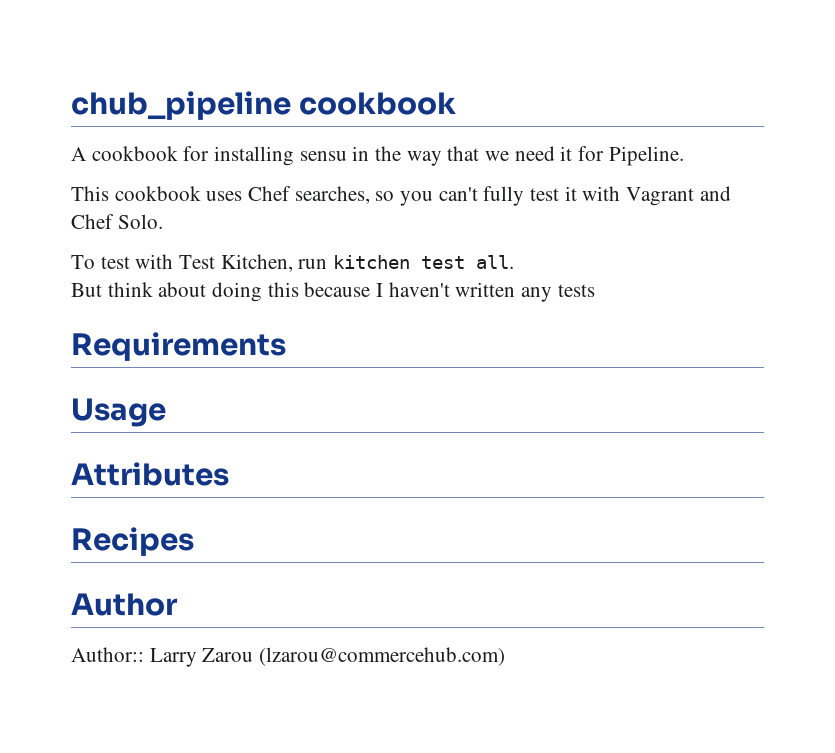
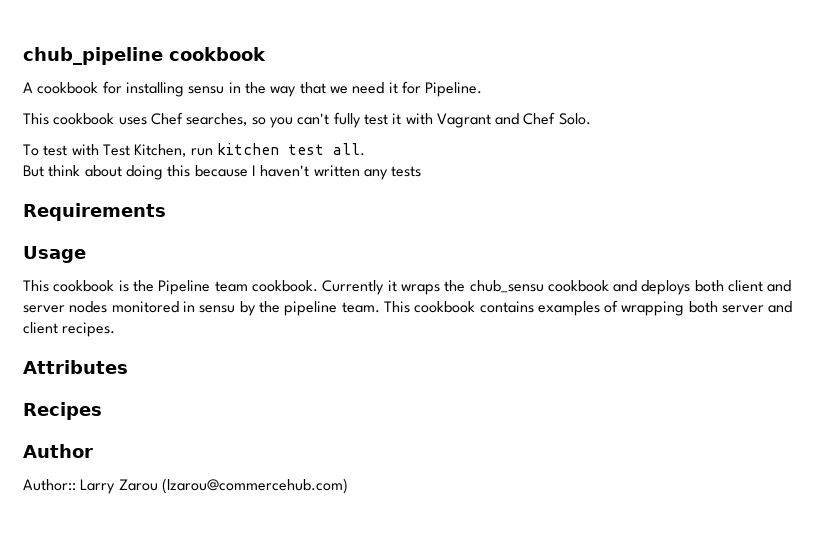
(166, 412) none -> [23,280,792,295] [23,300,793,316] [23,322,116,337] // This cookbook is the Pipeline team cookbook. Currently it wraps the chub_sensu cookbook and deploys both client and server nodes monitored in sensu by the pipeline team. This cookbook contains examples of wrapping both server and client recipes.

